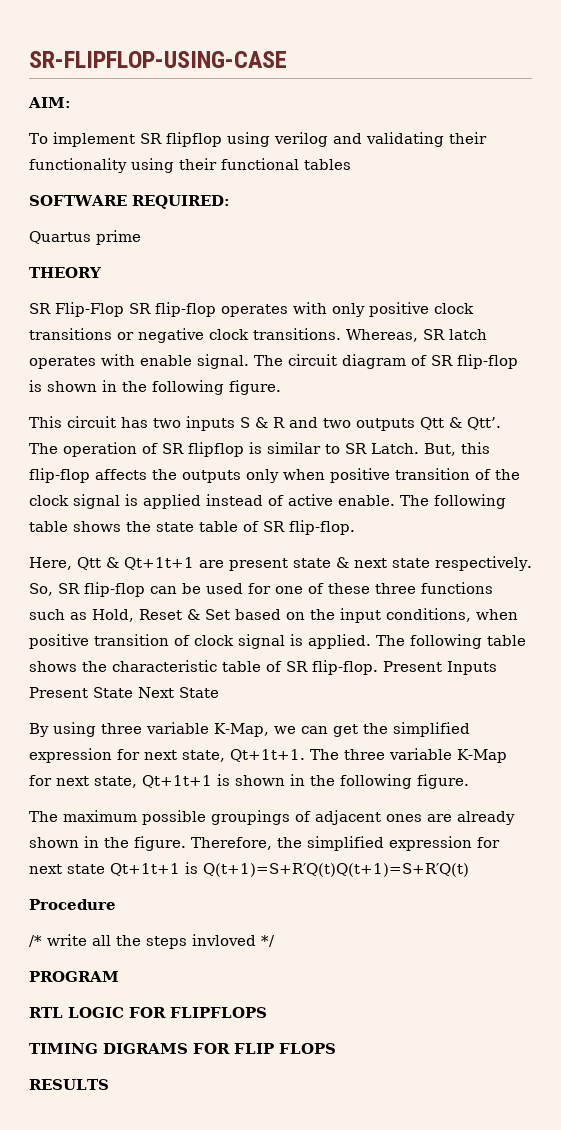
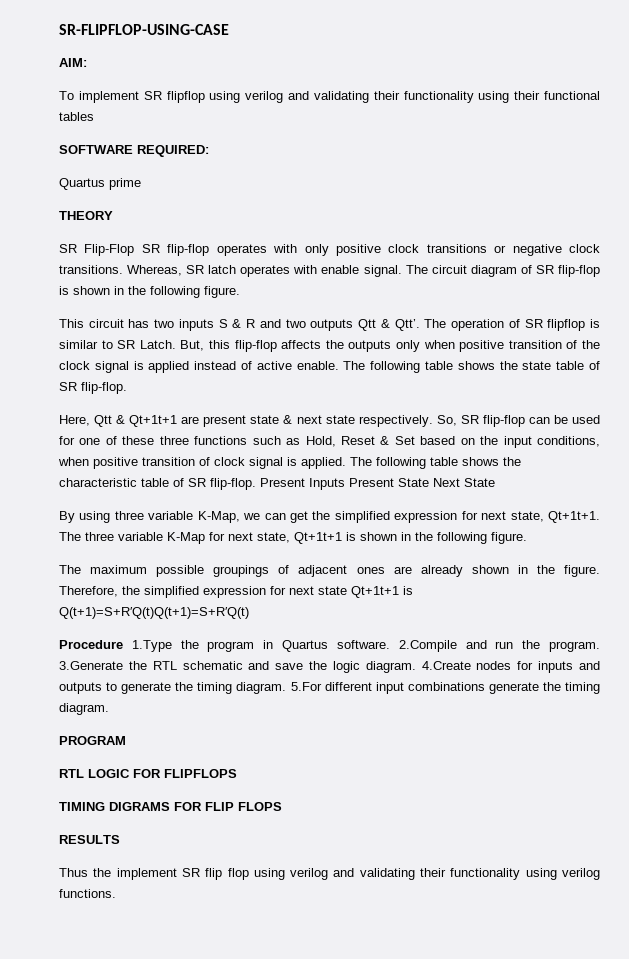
[29,934,275,949] // /* write all the steps invloved */ -> [131,640,600,652] [59,661,600,673] [59,682,600,694] [59,703,109,715] 1.Type the program in Quartus software. 2.Compile and run the program. 3.Generate the RTL schematic and save the logic diagram. 4.Create nodes for inputs and outputs to generate the timing diagram. 5.For different input combinations generate the timing diagram.
(109, 1084) none -> [59,868,601,880] [59,889,116,898] // Thus the implement SR flip flop using verilog and validating their functionality using verilog functions.

